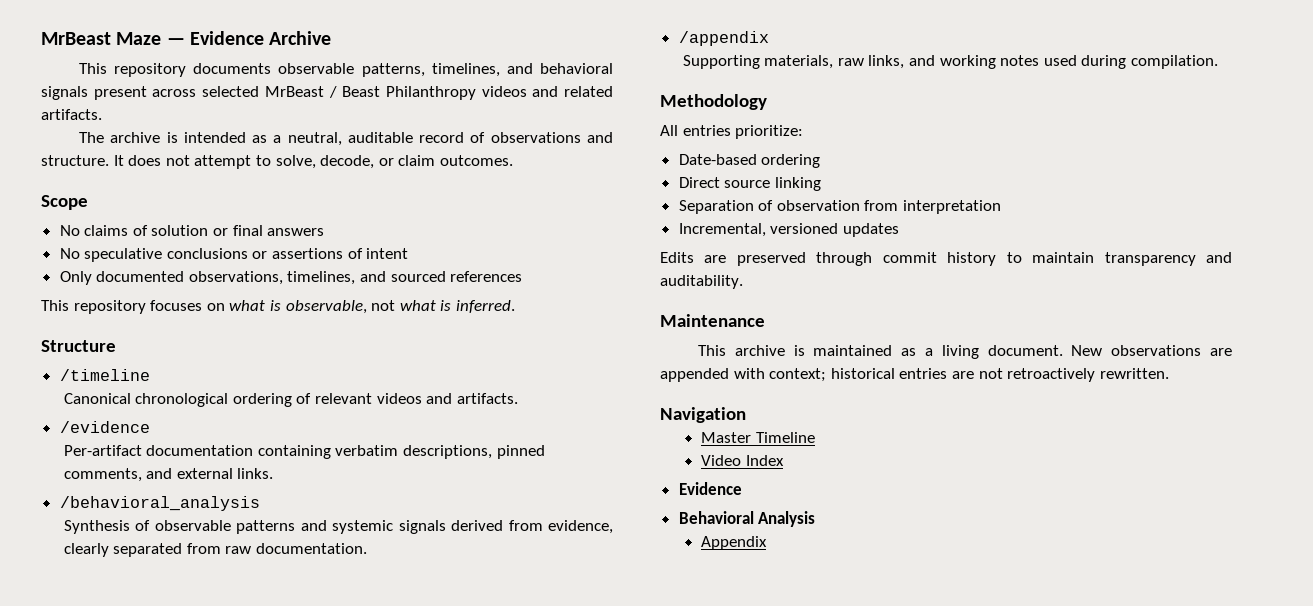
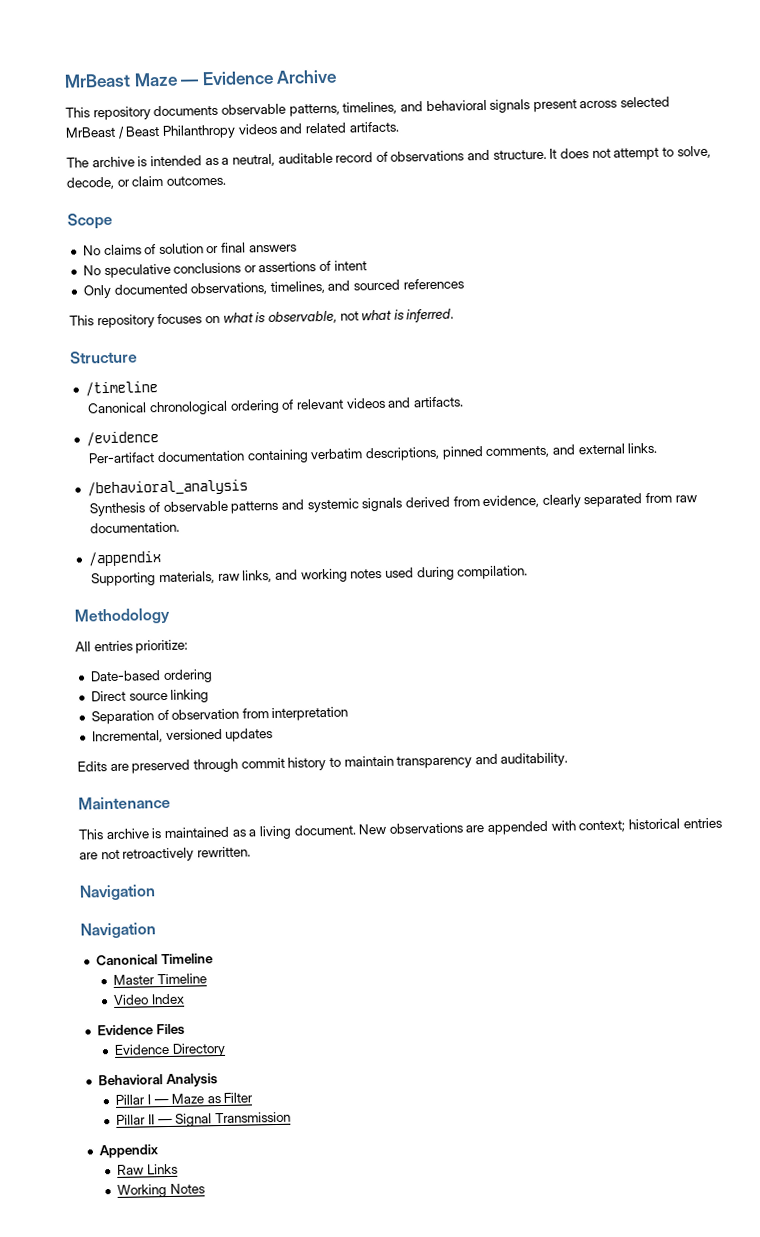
(746, 415) none -> [80,922,156,939] [95,953,214,966] // Navigation // Canonical Timeline
(742, 488) none -> [155,1023,185,1036] [114,1042,226,1057] Files // Evidence Directory
[701,536,768,550] Appendix -> [115,1092,254,1105] [116,1111,291,1127] [98,1144,158,1159] [117,1163,178,1175] [117,1183,205,1198] Pillar I — Maze as Filter // Pillar II — Signal Transmission // Appendix // Raw Links // Working Notes

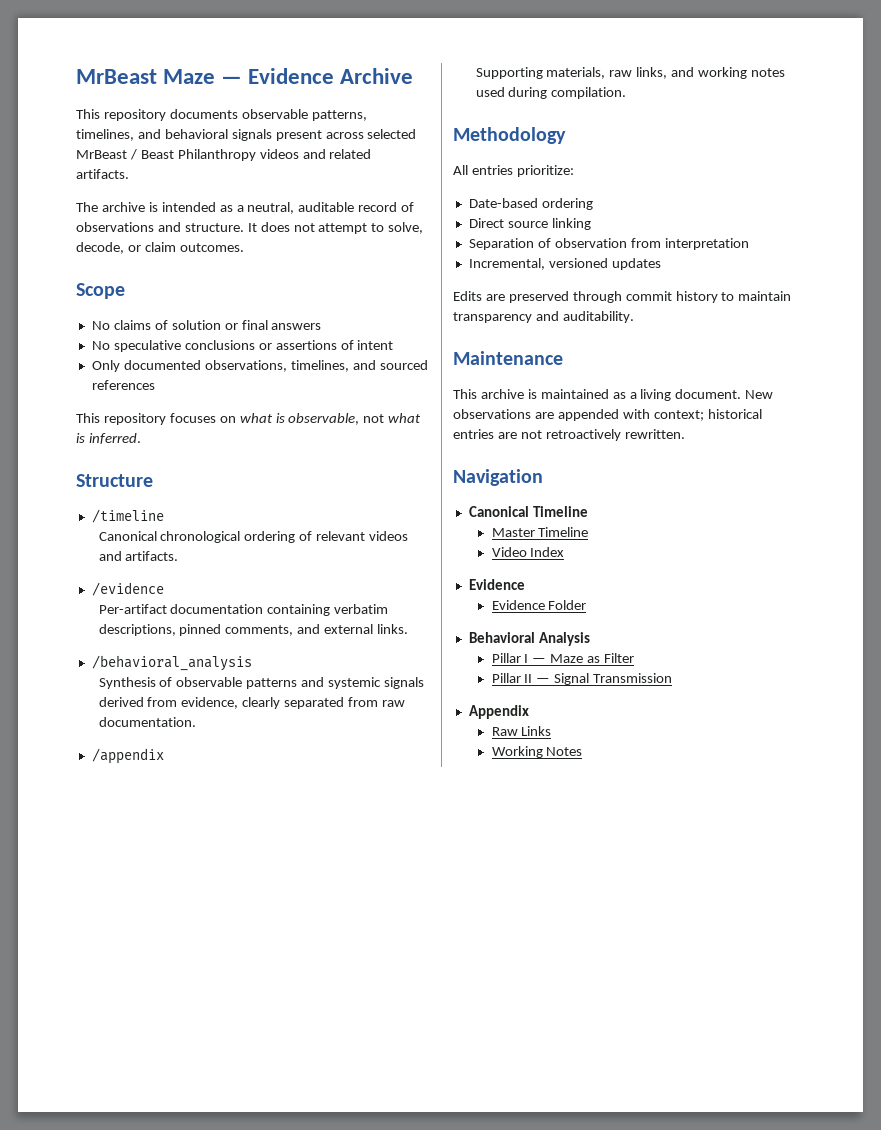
[80,922,156,939] // Navigation -> (543, 477) none
[155,1023,185,1036] [114,1042,226,1057] Files // Evidence Directory -> [491,600,587,610] // Evidence Folder

